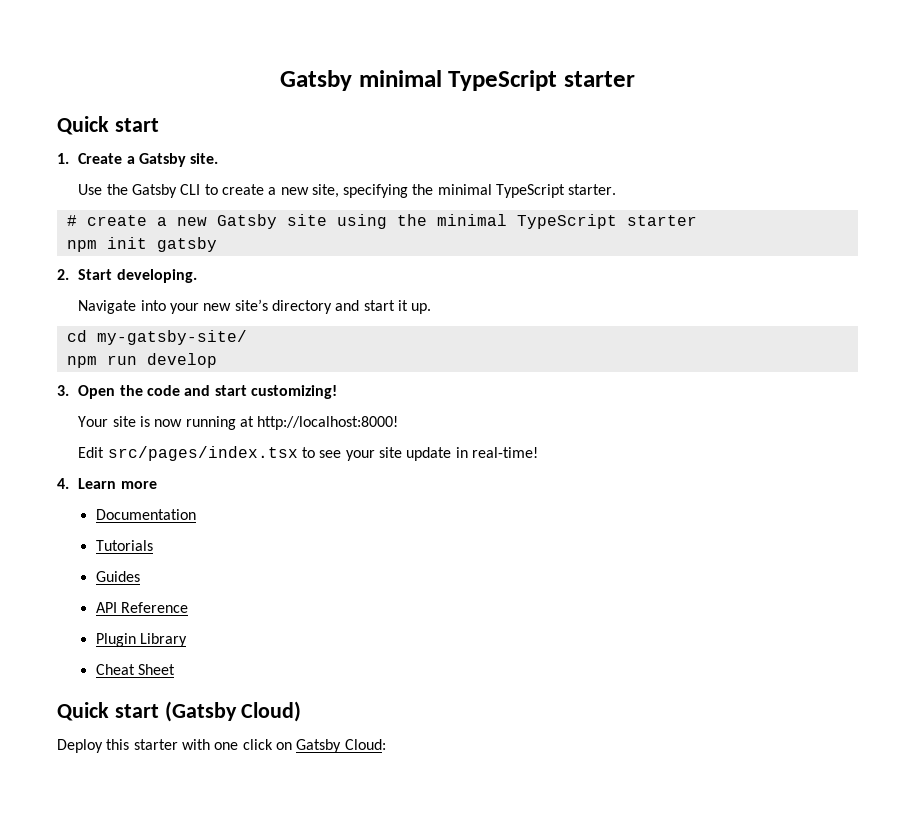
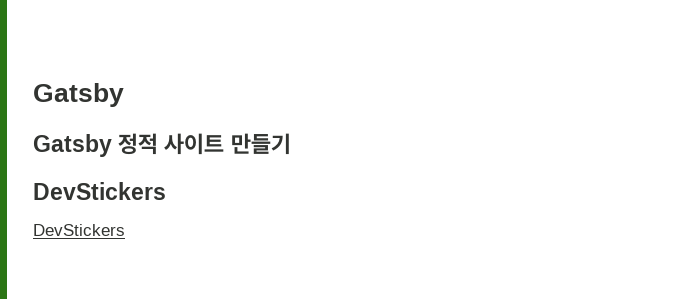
[279,70,636,91] [57,116,159,135] [57,153,219,167] [78,184,617,198] [66,214,697,229] [66,237,217,252] [57,269,197,283] [78,299,432,314] [66,330,247,345] [66,353,217,368] [57,385,337,399] [78,416,399,430] [78,446,538,461] [57,478,157,489] [95,509,196,520] [95,540,153,551] [95,571,140,582] [95,602,189,613] [95,633,188,647] [95,664,176,675] [57,701,302,722] [57,739,386,753] Gatsby minimal TypeScript starter // Quick start // 1. Create a Gatsby site. // Use the Gatsby CLI to create a new site, specifying the minimal TypeScript starter. // # create a new Gatsby site using the minimal TypeScript starter // npm init gatsby // 2. Start developing. // Navigate into your new site’s directory and start it up. // cd my-gatsby-site/ // npm run develop // 3. Open the code and start customizing! // Your site is now running at http://localhost:8000! // Edit src/pages/index.tsx to see your site update in real-time! // 4. Learn more // Documentation // Tutorials // Guides // API Reference // Plugin Library // Cheat Sheet // Quick start (Gatsby Cloud) // Deploy this starter with one click on Gatsby Cloud: -> [33,83,124,107] [33,133,291,157] [33,182,166,200] [33,224,125,236] Gatsby // Gatsby 정적 사이트 만들기 // DevStickers // DevStickers

